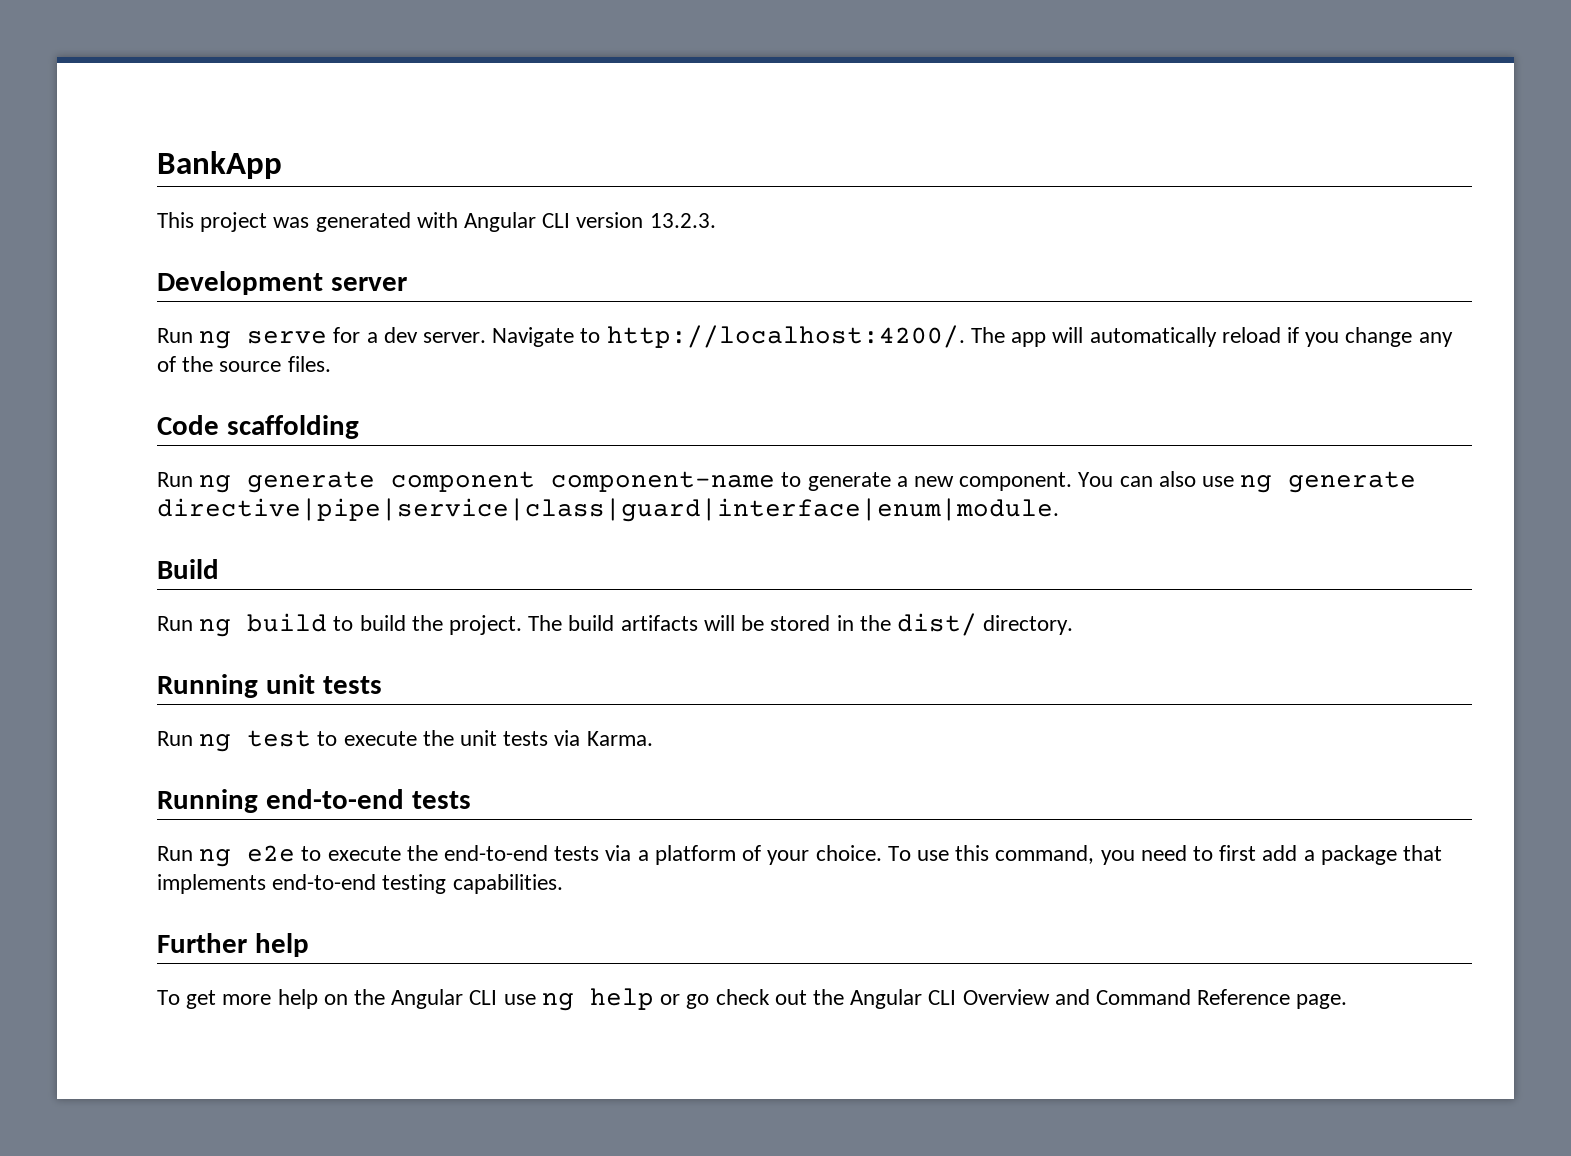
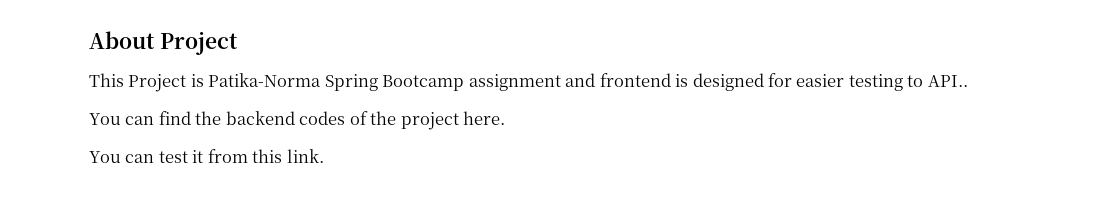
[157,151,282,179] BankApp -> [89,31,238,55] About Project
[200,212,716,232] [157,271,407,295] [157,325,1453,349] [157,356,331,372] [157,415,359,439] [157,471,1417,493] [157,498,1059,522] [157,559,219,579] [157,613,1074,637] [157,674,382,698] [157,730,653,752] [157,789,471,813] [157,845,1443,867] [157,874,563,894] [157,933,309,957] [157,988,1348,1011] project was generated with Angular CLI version 13.2.3. // Development server // Run ng serve for a dev server. Navigate to http://localhost:4200/. The app will automatically reload if you change any of the source files. // Code scaffolding // Run ng generate component component-name to generate a new component. You can also use ng generate directive|pipe|service|class|guard|interface|enum|module. // Build // Run ng build to build the project. The build artifacts will be stored in the dist/ directory. // Running unit tests // Run ng test to execute the unit tests via Karma. // Running end-to-end tests // Run ng e2e to execute the end-to-end tests via a platform of your choice. To use this command, you need to first add a package that implements end-to-end testing capabilities. // Further help // To get more help on the Angular CLI use ng help or go check out the Angular CLI Overview and Command Reference page. -> [128,73,968,92] [89,111,506,130] [89,149,324,163] Project is Patika-Norma Spring Bootcamp assignment and frontend is designed for easier testing to API.. // You can find the backend codes of the project here. // You can test it from this link.

